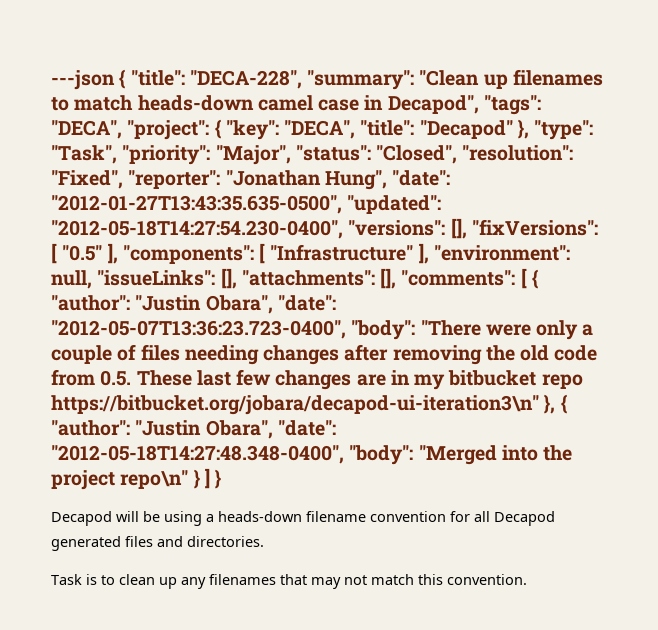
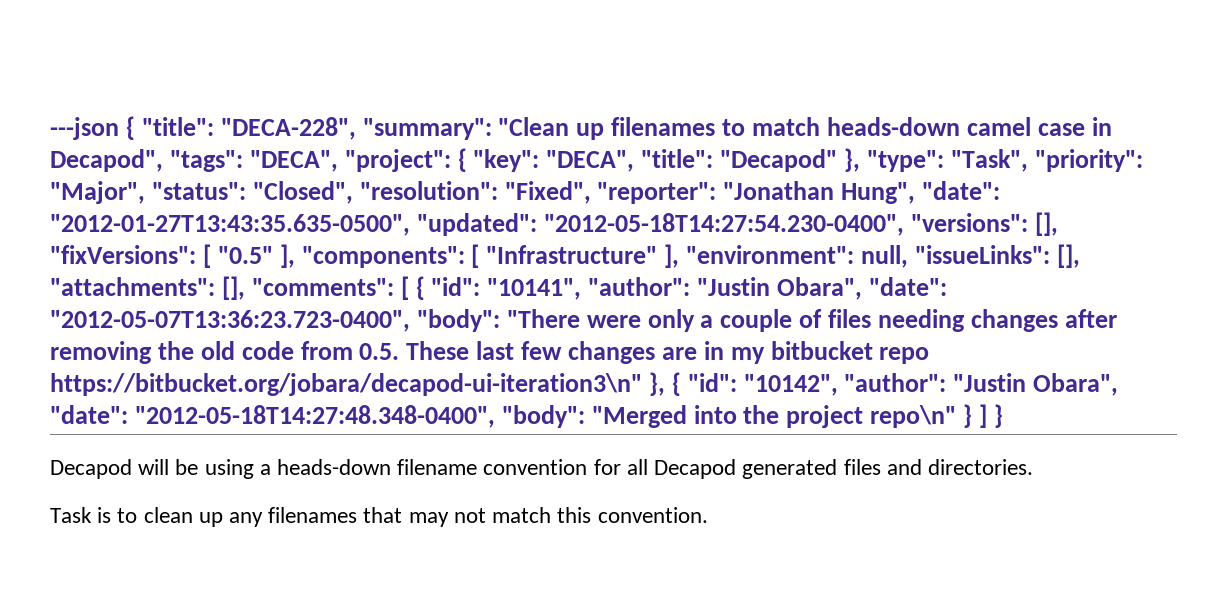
(539, 279) none -> [431,277,582,300] "id": "10141",
(568, 404) none -> [687,373,838,396] "id": "10142",

